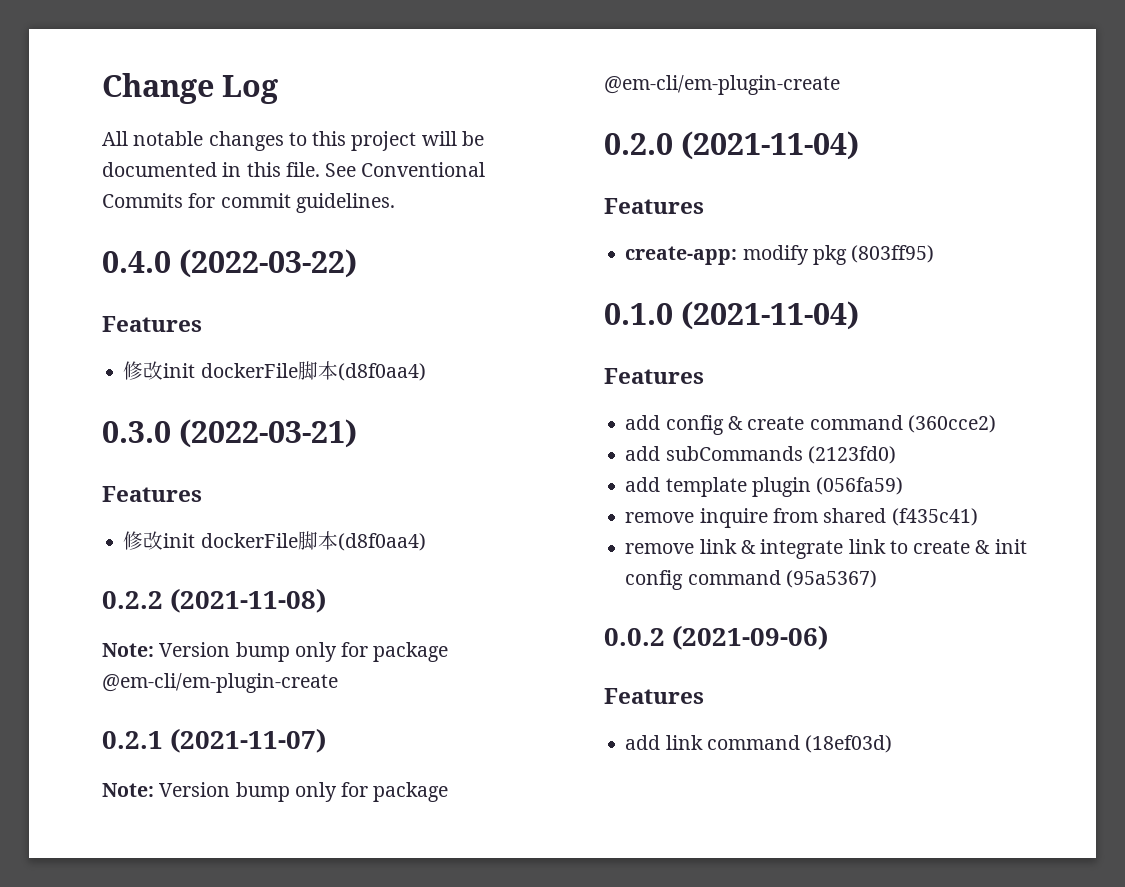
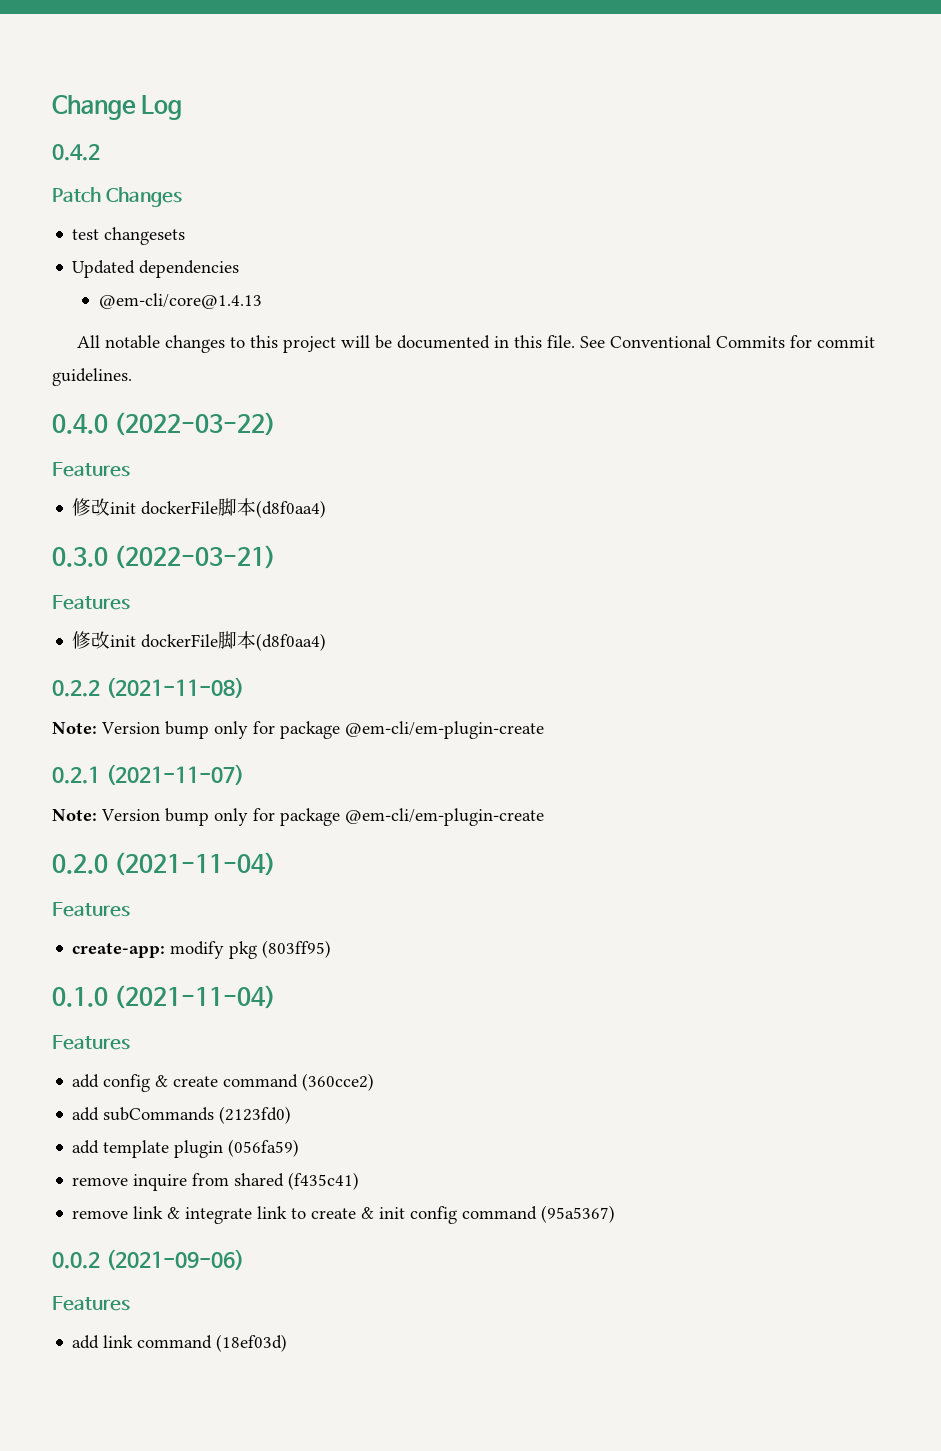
(279, 89) none -> [52,144,100,161] [52,187,182,207] [72,227,186,245] [72,260,240,278] [98,293,262,309] // 0.4.2 // Patch Changes // test changesets // Updated dependencies // @em-cli/core@1.4.13

